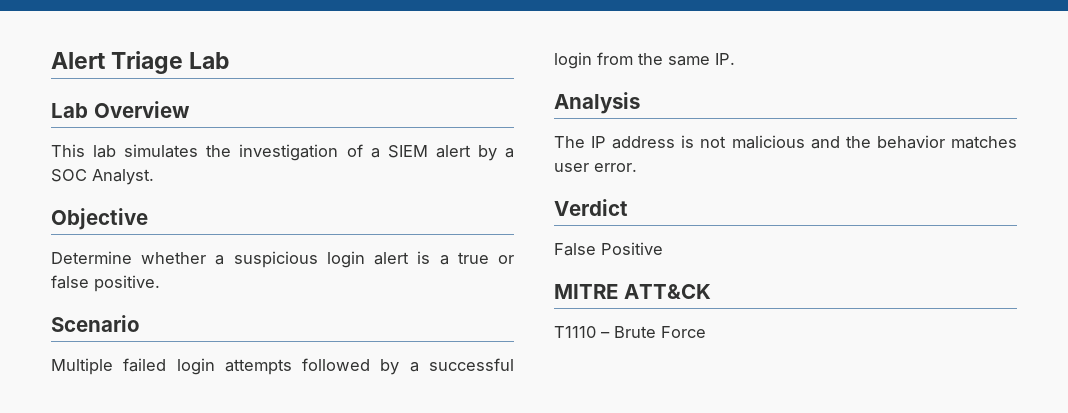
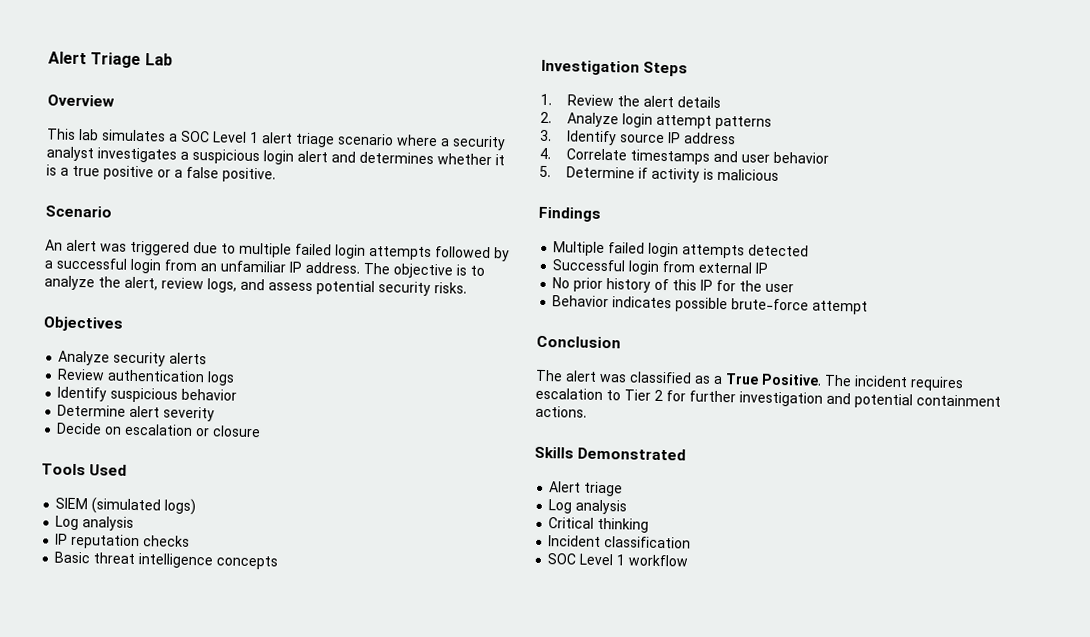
[51,103,88,118] Lab -> (173, 59) none
[206,144,515,161] [51,169,154,185] [51,208,148,230] [51,251,514,268] [51,275,160,292] [51,315,140,332] [51,358,113,375] the investigation of a SIEM alert by a SOC Analyst. // Objective // Determine whether a suspicious login alert is a true or false positive. // Scenario // Multiple -> [168,130,506,151] [46,146,505,166] [46,164,276,183] [45,205,112,218] [45,239,292,258] a SOC Level 1 alert triage scenario where a security analyst investigates a suspicious login alert and determines whether it is a true positive or a false positive. // Scenario // An alert was triggered due to multiple
[638,53,735,66] [554,92,640,114] [554,135,1017,149] [554,163,637,172] [554,199,628,216] [554,242,663,256] [554,284,711,299] [554,326,706,338] the same IP. // Analysis // The IP address is not malicious and the behavior matches user error. // Verdict // False Positive // MITRE ATT&CK // T1110 – Brute Force -> [200,260,485,279] [44,275,467,297] [43,316,123,332] [58,350,208,367] [57,368,236,386] [57,386,238,403] [57,404,216,422] [56,422,262,438] [41,463,128,476] [55,497,197,516] [55,515,135,532] [55,533,191,550] [54,551,279,570] [541,59,689,77] [540,93,722,108] [540,111,773,130] [540,129,737,146] [539,147,830,165] [539,165,780,183] [538,206,601,222] [553,241,810,259] [552,259,769,275] [552,277,795,293] [552,295,869,315] [536,335,621,349] [535,369,964,392] [535,387,1001,409] [535,405,587,418] [534,446,687,461] [549,481,624,497] [548,499,628,515] [548,517,650,533] [548,535,692,549] [547,553,689,567] an unfamiliar IP address. The objective is to analyze the alert, review logs, and assess potential security risks. // Objectives // Analyze security alerts // Review authentication logs // Identify suspicious behavior // Determine alert severity // Decide on escalation or closure // Tools Used // SIEM (simulated logs) // Log analysis // IP reputation checks // Basic threat intelligence concepts // Investigation Steps // 1. Review the alert details // 2. Analyze login attempt patterns // 3. Identify source IP address // 4. Correlate timestamps and user behavior // 5. Determine if activity is malicious // Findings // Multiple failed login attempts detected // Successful login from external IP // No prior history of this IP for the user // Behavior indicates possible brute-force attempt // Conclusion // The alert was classified as a True Positive. The incident requires escalation to Tier 2 for further investigation and potential containment actions. // Skills Demonstrated // Alert triage // Log analysis // Critical thinking // Incident classification // SOC Level 1 workflow

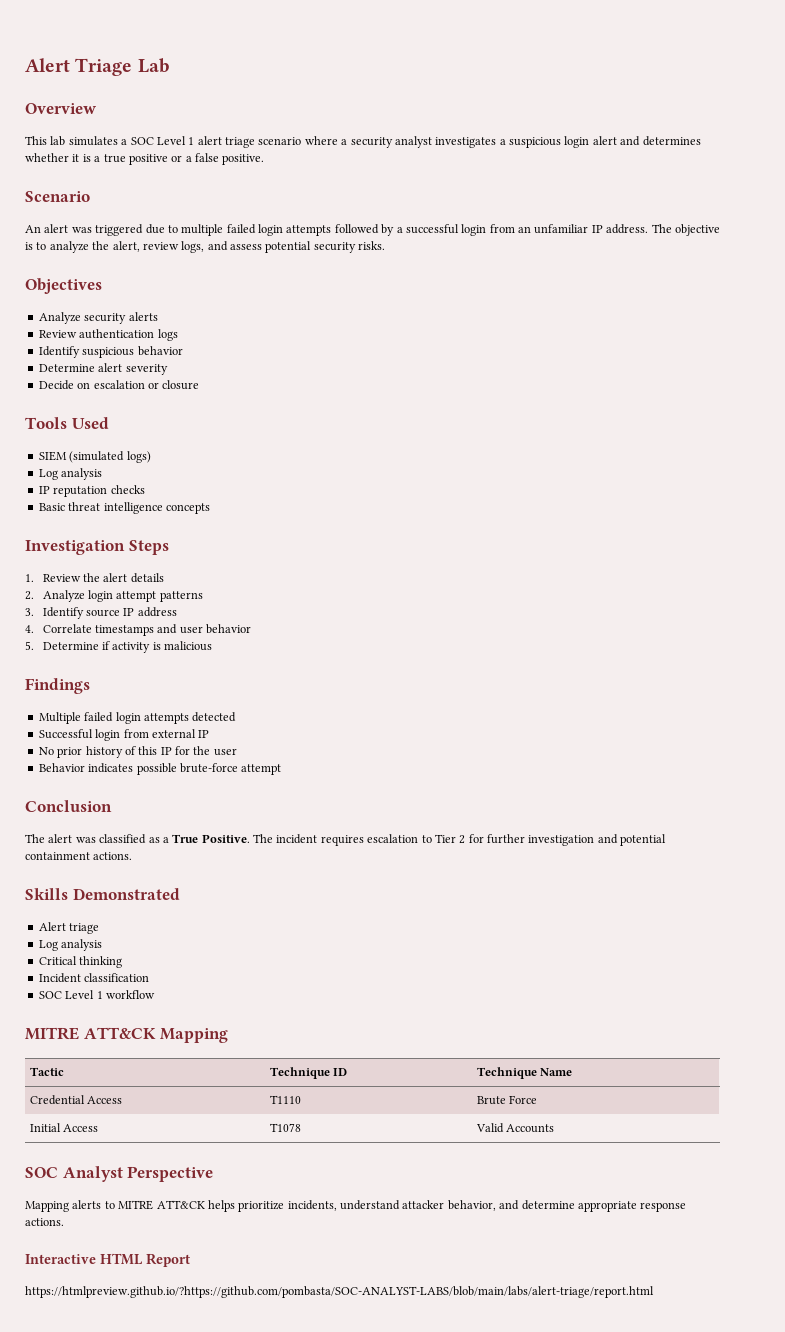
(689, 560) none -> [25,1027,229,1043] [30,1067,65,1076] [270,1067,348,1079] [477,1067,573,1079] [30,1095,123,1105] [270,1095,302,1104] [477,1095,538,1105] [30,1123,99,1132] [270,1123,302,1132] [476,1123,555,1133] [25,1166,214,1182] [25,1200,687,1212] [25,1218,64,1226] [25,1253,190,1267] [25,1286,654,1298] // MITRE ATT&CK Mapping // Tactic | Technique ID | Technique Name // Credential Access | T1110 | Brute Force // Initial Access | T1078 | Valid Accounts // SOC Analyst Perspective // Mapping alerts to MITRE ATT&CK helps prioritize incidents, understand attacker behavior, and determine appropriate response actions. // Interactive HTML Report // https://htmlpreview.github.io/?https://github.com/pombasta/SOC-ANALYST-LABS/blob/main/labs/alert-triage/report.html

